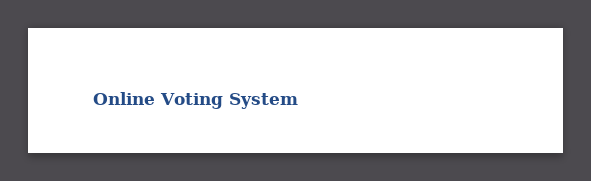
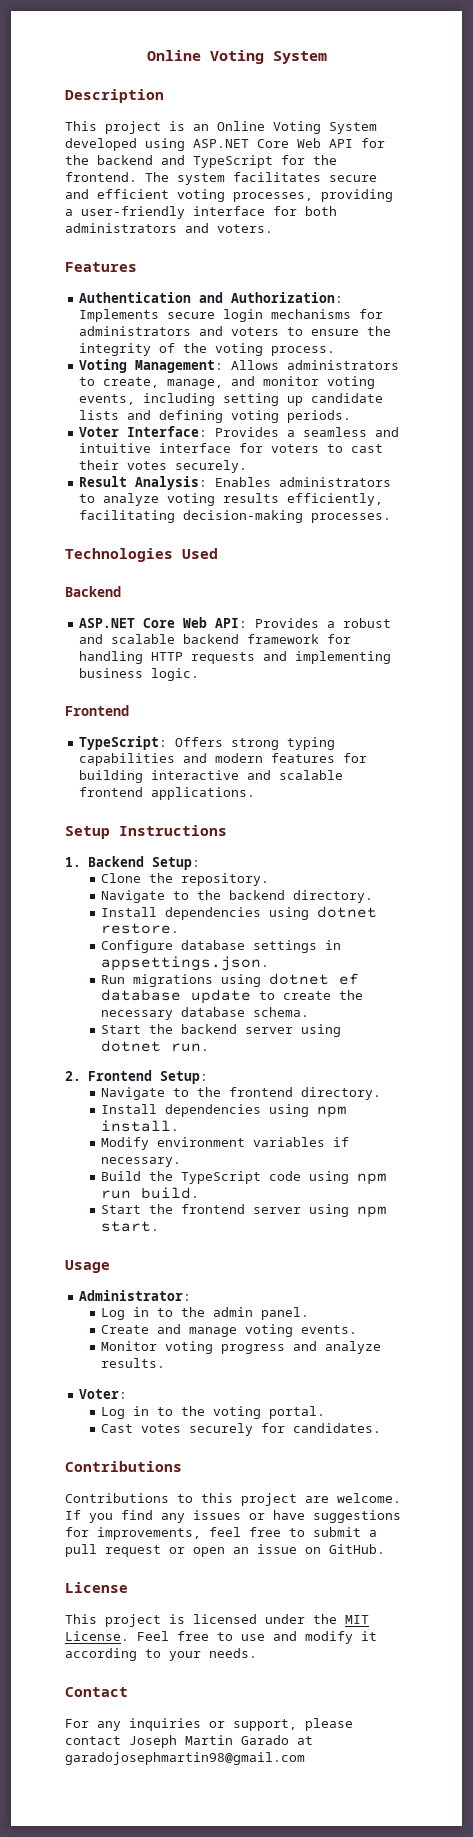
[93,92,298,109] Online Voting System -> [146,50,327,64] [65,89,164,103] [65,121,377,134] [65,138,385,151] [65,155,337,168] [65,172,377,185] [65,189,393,202] [65,206,337,219] [65,223,273,233] [65,262,137,272] [79,292,344,303] [79,309,384,322] [79,326,392,336] [79,343,336,356] [79,359,400,373] [79,376,376,389] [79,393,384,406] [79,410,352,423] [79,426,400,437] [79,443,384,453] [79,460,248,473] [79,476,392,490] [79,493,384,506] [79,510,392,523] [65,548,218,562] [65,586,121,597] [79,617,392,628] [79,634,352,644] [79,651,392,664] [79,668,200,681] [65,705,129,716] [79,736,336,750] [79,753,368,766] [79,770,344,783] [79,787,256,800] [65,825,227,839] [65,856,200,870] [101,873,270,886] [101,890,374,903] [101,906,378,920] [101,923,180,934] [101,940,342,953] [101,956,270,971] [101,973,360,987] [101,989,364,1004] [101,1007,310,1020] [101,1024,342,1037] [101,1040,210,1052] [65,1070,208,1084] [101,1087,382,1100] [101,1104,348,1118] [101,1120,180,1132] [101,1137,350,1150] [101,1157,182,1167] [101,1171,388,1185] [101,1187,200,1199] [101,1204,388,1218] [101,1221,160,1232] [65,1260,110,1273] [79,1290,192,1301] [101,1307,310,1320] [101,1324,358,1337] [101,1341,382,1354] [101,1358,166,1368] [79,1389,128,1399] [101,1406,326,1419] [101,1423,382,1436] [65,1461,182,1472] [65,1493,401,1506] [65,1510,401,1523] [65,1527,377,1540] [65,1544,385,1557] [65,1582,128,1593] [65,1614,369,1627] [65,1631,377,1644] [65,1648,257,1661] [65,1687,128,1697] [65,1718,353,1731] [65,1735,313,1748] [65,1752,305,1765] Online Voting System // Description // This project is an Online Voting System developed using ASP.NET Core Web API for the backend and TypeScript for the frontend. The system facilitates secure and efficient voting processes, providing a user-friendly interface for both administrators and voters. // Features // Authentication and Authorization: Implements secure login mechanisms for administrators and voters to ensure the integrity of the voting process. // Voting Management: Allows administrators to create, manage, and monitor voting events, including setting up candidate lists and defining voting periods. // Voter Interface: Provides a seamless and intuitive interface for voters to cast their votes securely. // Result Analysis: Enables administrators to analyze voting results efficiently, facilitating decision-making processes. // Technologies Used // Backend // ASP.NET Core Web API: Provides a robust and scalable backend framework for handling HTTP requests and implementing business logic. // Frontend // TypeScript: Offers strong typing capabilities and modern features for building interactive and scalable frontend applications. // Setup Instructions // 1. Backend Setup: // Clone the repository. // Navigate to the backend directory. // Install dependencies using dotnet restore. // Configure database settings in appsettings.json. // Run migrations using dotnet ef database update to create the necessary database schema. // Start the backend server using dotnet run. // 2. Frontend Setup: // Navigate to the frontend directory. // Install dependencies using npm install. // Modify environment variables if necessary. // Build the TypeScript code using npm run build. // Start the frontend server using npm start. // Usage // Administrator: // Log in to the admin panel. // Create and manage voting events. // Monitor voting progress and analyze results. // Voter: // Log in to the voting portal. // Cast votes securely for candidates. // Contributions // Contributions to this project are welcome. If you find any issues or have suggestions for improvements, feel free to submit a pull request or open an issue on GitHub. // License // This project is licensed under the MIT License. Feel free to use and modify it according to your needs. // Contact // For any inquiries or support, please contact Joseph Martin Garado at garadojosephmartin98@gmail.com

